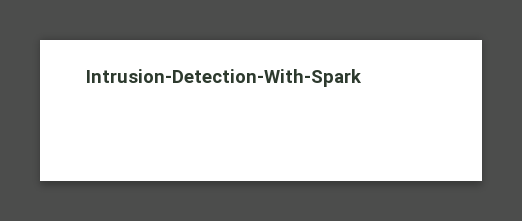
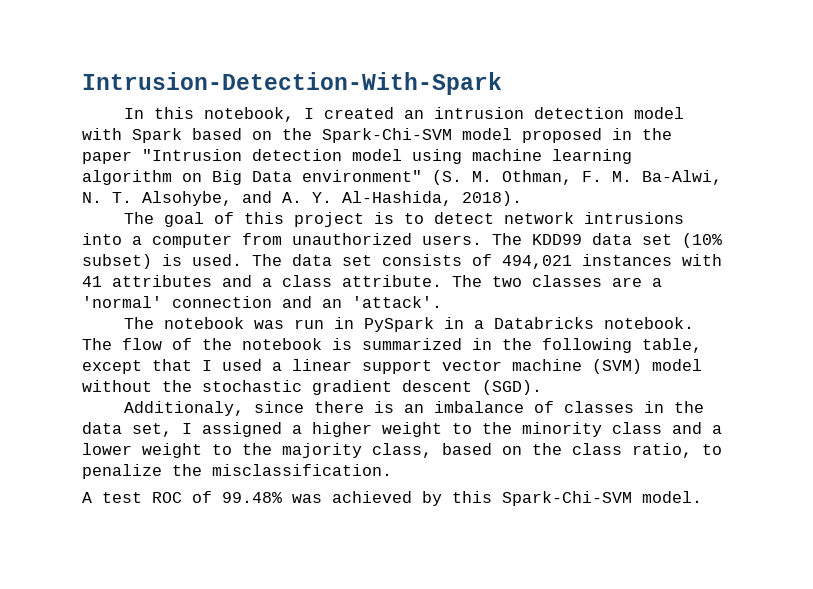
(362, 78) none -> [124,107,685,122] [82,128,672,143] [82,149,632,164] [82,170,722,185] [82,191,522,206] [124,212,685,227] [82,233,722,248] [82,254,722,269] [82,275,662,287] [82,296,442,308] [124,317,695,332] [82,338,702,353] [82,359,702,374] [82,380,542,395] [124,401,705,416] [82,422,722,437] [82,443,722,458] [82,464,392,479] [82,491,702,506] // In this notebook, I created an intrusion detection model with Spark based on the Spark-Chi-SVM model proposed in the paper "Intrusion detection model using machine learning algorithm on Big Data environment" (S. M. Othman, F. M. Ba-Alwi, N. T. Alsohybe, and A. Y. Al-Hashida, 2018). // The goal of this project is to detect network intrusions into a computer from unauthorized users. The KDD99 data set (10% subset) is used. The data set consists of 494,021 instances with 41 attributes and a class attribute. The two classes are a 'normal' connection and an 'attack'. // The notebook was run in PySpark in a Databricks notebook. The flow of the notebook is summarized in the following table, except that I used a linear support vector machine (SVM) model without the stochastic gradient descent (SGD). // Additionaly, since there is an imbalance of classes in the data set, I assigned a higher weight to the minority class and a lower weight to the majority class, based on the class ratio, to penalize the misclassification. // A test ROC of 99.48% was achieved by this Spark-Chi-SVM model.

